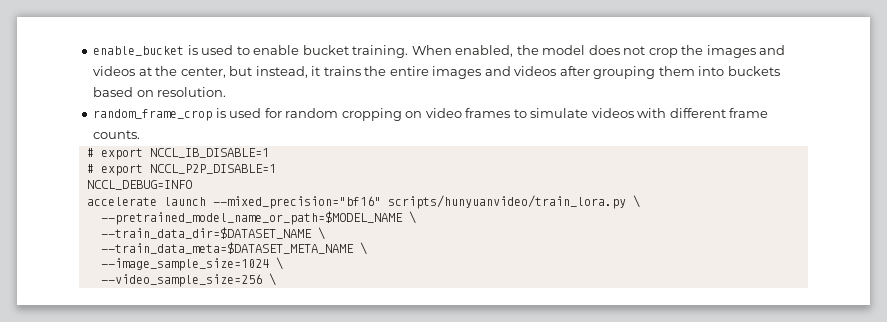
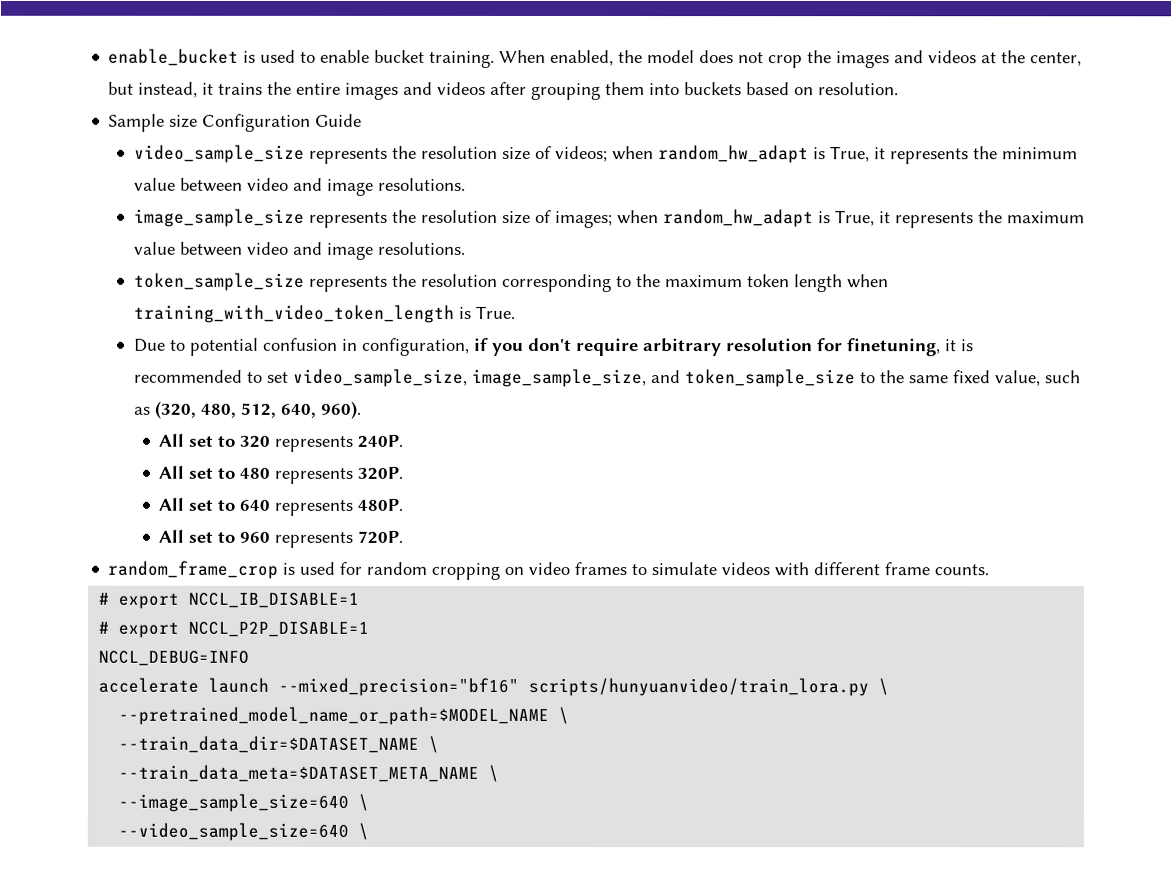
(227, 92) none -> [108,113,363,132] [133,144,1078,165] [133,177,466,196] [133,208,1085,229] [133,241,466,260] [133,272,889,293] [133,304,516,323] [133,337,974,357] [133,368,1081,388] [133,400,362,419] [158,433,405,452] [158,465,404,484] [158,497,404,516] [158,529,404,548] // Sample size Configuration Guide // video_sample_size represents the resolution size of videos; when random_hw_adapt is True, it represents the minimum value between video and image resolutions. // image_sample_size represents the resolution size of images; when random_hw_adapt is True, it represents the maximum value between video and image resolutions. // token_sample_size represents the resolution corresponding to the maximum token length when training_with_video_token_length is True. // Due to potential confusion in configuration, if you don't require arbitrary resolution for finetuning, it is recommended to set video_sample_size, image_sample_size, and token_sample_size to the same fixed value, such as (320, 480, 512, 640, 960). // All set to 320 represents 240P. // All set to 480 represents 320P. // All set to 640 represents 480P. // All set to 960 represents 720P.
[100,257,283,271] [100,274,262,287] --image_sample_size=1024 \ // --video_sample_size=256 -> [118,793,370,812] [118,822,350,841] --image_sample_size=640 \ // --video_sample_size=640

